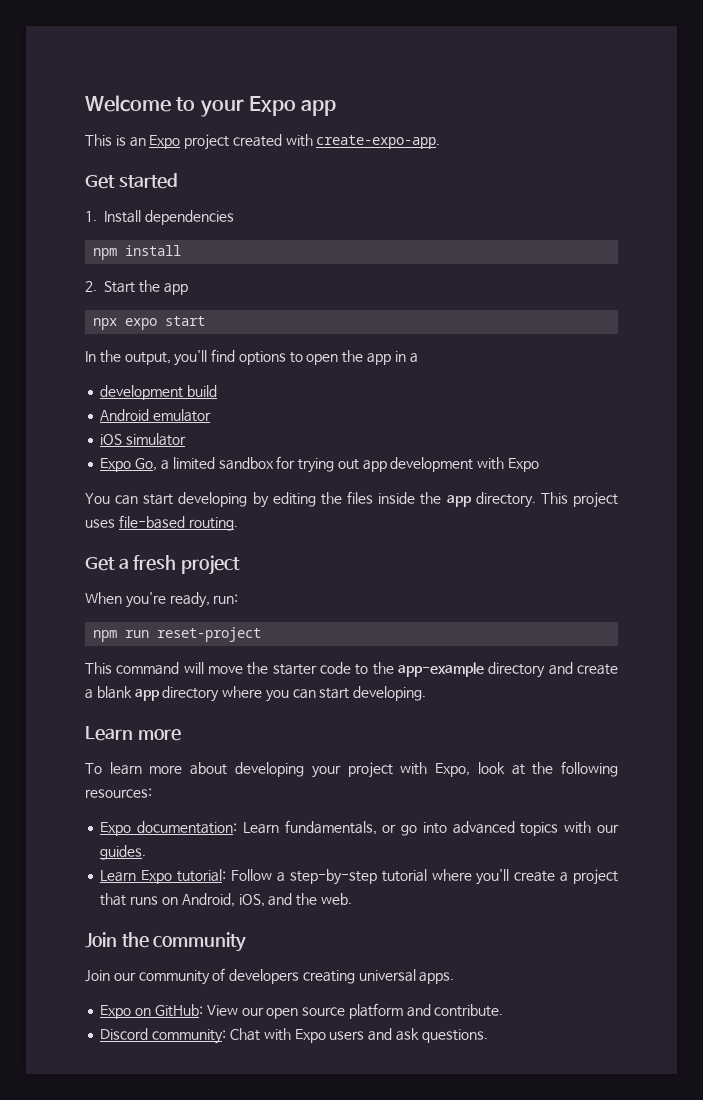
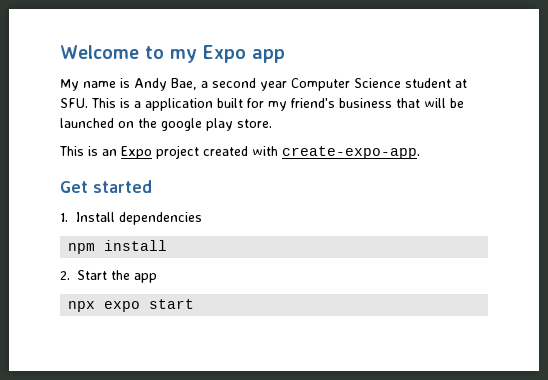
[199,99,244,117] your -> [169,49,197,63] my
(337, 108) none -> [60,78,467,91] [60,98,464,111] [60,118,272,131] // My name is Andy Bae, a second year Computer Science student at SFU. This is a application built for my friend's business that will be launched on the google play store.
[85,349,418,366] [100,385,218,400] [100,409,212,422] [100,433,187,446] [100,456,539,473] [85,491,618,508] [85,515,238,531] [85,555,241,575] [85,592,239,608] [93,627,262,642] [85,662,618,678] [85,686,427,702] [85,726,181,741] [85,761,618,778] [85,788,152,798] [100,820,619,836] [100,845,147,860] [100,869,618,885] [100,893,352,907] [85,932,247,952] [85,968,455,985] [100,1003,504,1019] [100,1028,488,1044] // In the output, you'll find options to open the app in a // development build // Android emulator // iOS simulator // Expo Go, a limited sandbox for trying out app development with Expo // You can start developing by editing the files inside the app directory. This project uses file-based routing. // Get a fresh project // When you're ready, run: // npm run reset-project // This command will move the starter code to the app-example directory and create a blank app directory where you can start developing. // Learn more // To learn more about developing your project with Expo, look at the following resources: // Expo documentation: Learn fundamentals, or go into advanced topics with our guides. // Learn Expo tutorial: Follow a step-by-step tutorial where you'll create a project that runs on Android, iOS, and the web. // Join the community // Join our community of developers creating universal apps. // Expo on GitHub: View our open source platform and contribute. // Discord community: Chat with Expo users and ask questions. -> (195, 304) none

